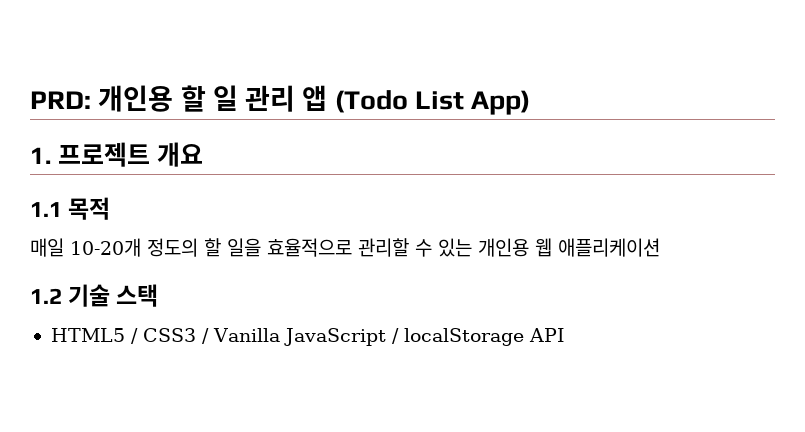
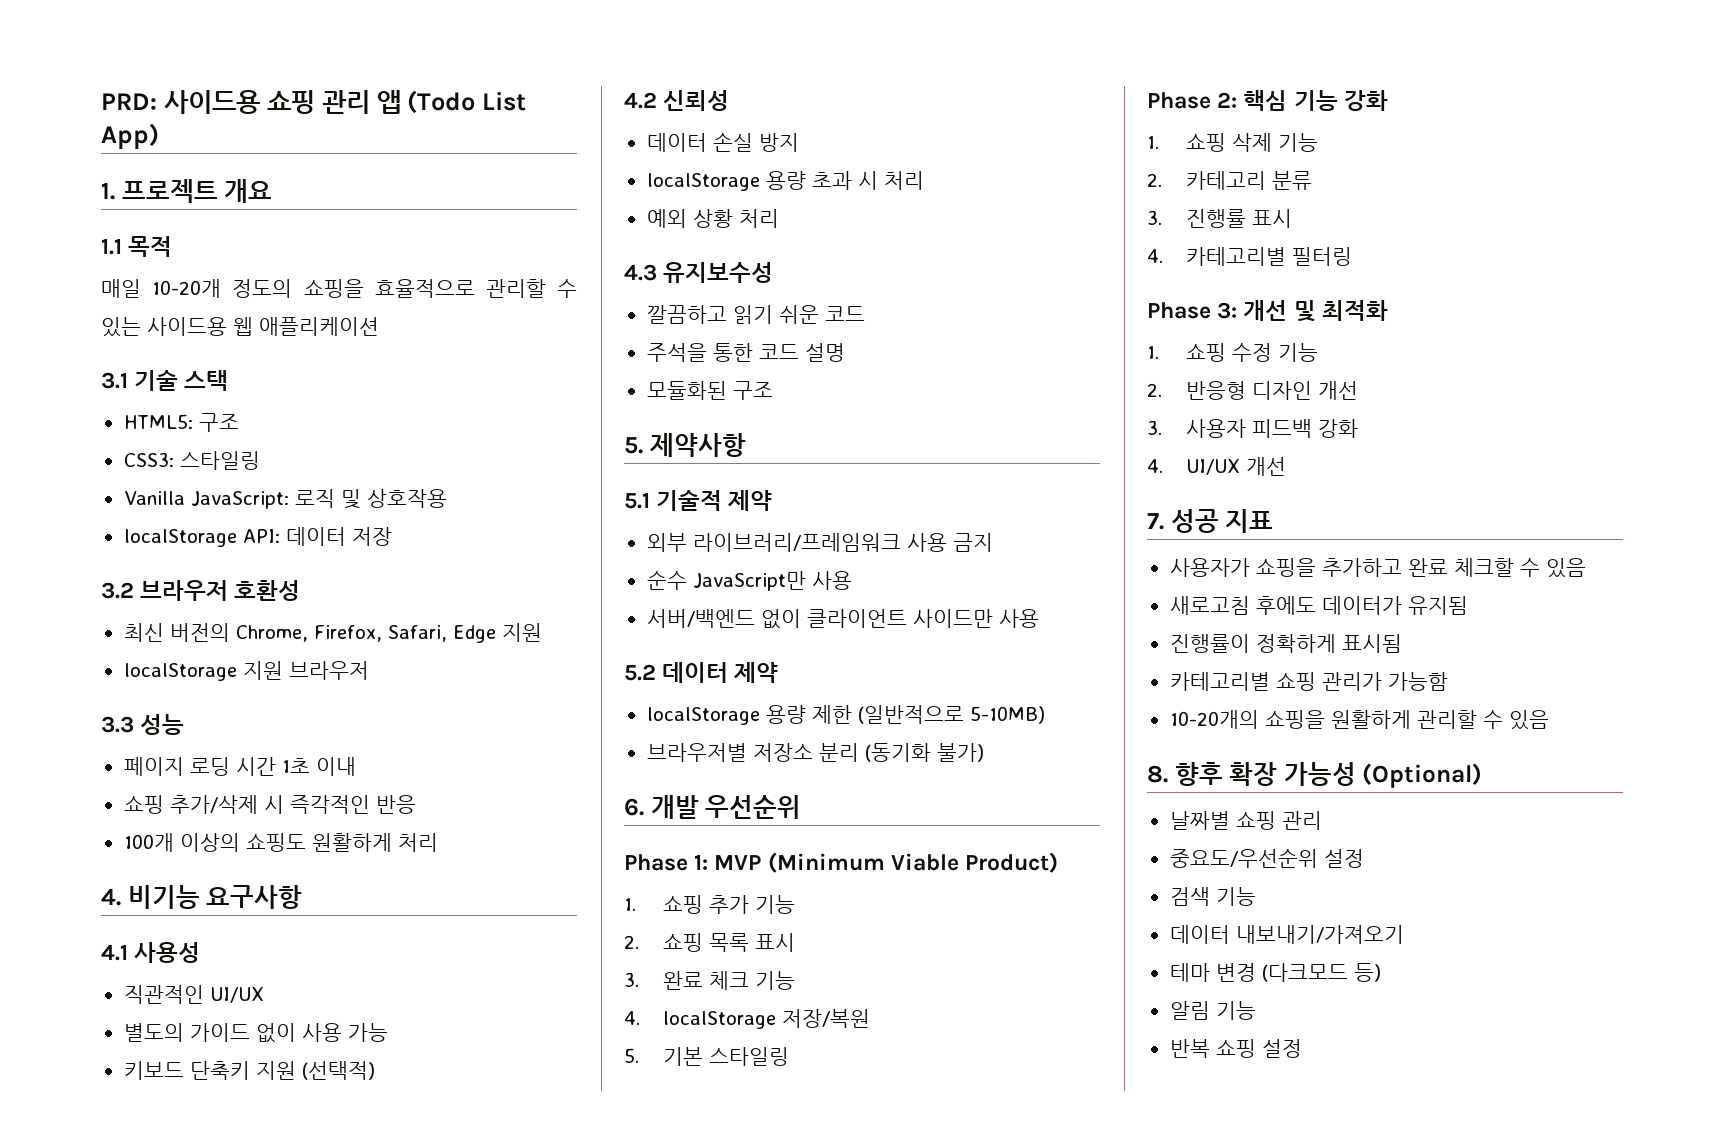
[98,85,238,112] 개인용 할 일 -> [163,90,315,114] 사이드용 쇼핑
[204,238,261,257] 할 일을 -> [303,279,364,298] 쇼핑을
[478,238,529,257] 개인용 -> [147,317,227,336] 사이드용
[30,288,62,304] 1.2 -> [101,372,128,389] 3.1
[50,328,565,346] HTML5 / CSS3 / Vanilla JavaScript / localStorage API -> [123,413,239,432] [123,451,260,470] [123,489,447,509] [123,527,392,547] [101,580,301,601] [123,623,542,643] [123,661,369,681] [101,714,185,735] [123,757,356,776] [123,795,416,814] [123,833,438,852] [101,885,303,909] [101,942,201,963] [123,985,264,1004] [123,1023,388,1043] [123,1061,375,1080] [624,90,730,111] [646,132,799,152] [646,171,924,191] [646,209,779,228] [624,262,774,283] [646,305,865,324] [646,343,845,362] [646,381,773,400] [624,433,746,457] [624,490,773,511] [646,533,993,552] [646,570,852,591] [646,609,1039,629] [624,662,779,683] [646,705,1045,725] [646,743,984,762] [624,795,802,819] [624,852,1059,873] [624,895,796,914] [624,933,796,952] [624,971,796,990] [624,1009,871,1029] [624,1047,790,1066] [1147,90,1388,111] [1147,133,1319,152] [1147,171,1313,190] [1147,209,1293,228] [1147,247,1353,266] [1147,300,1388,322] [1147,343,1319,362] [1147,381,1359,400] [1147,419,1359,438] [1147,457,1287,476] [1147,509,1274,533] [1169,558,1586,578] [1169,596,1468,615] [1169,634,1402,653] [1169,672,1448,691] [1169,710,1549,730] [1147,762,1483,788] [1169,811,1322,830] [1169,848,1364,868] [1169,887,1256,906] [1169,925,1404,944] [1169,963,1381,982] [1169,1001,1256,1020] [1169,1039,1302,1058] HTML5: 구조 // CSS3: 스타일링 // Vanilla JavaScript: 로직 및 상호작용 // localStorage API: 데이터 저장 // 3.2 브라우저 호환성 // 최신 버전의 Chrome, Firefox, Safari, Edge 지원 // localStorage 지원 브라우저 // 3.3 성능 // 페이지 로딩 시간 1초 이내 // 쇼핑 추가/삭제 시 즉각적인 반응 // 100개 이상의 쇼핑도 원활하게 처리 // 4. 비기능 요구사항 // 4.1 사용성 // 직관적인 UI/UX // 별도의 가이드 없이 사용 가능 // 키보드 단축키 지원 (선택적) // 4.2 신뢰성 // 데이터 손실 방지 // localStorage 용량 초과 시 처리 // 예외 상황 처리 // 4.3 유지보수성 // 깔끔하고 읽기 쉬운 코드 // 주석을 통한 코드 설명 // 모듈화된 구조 // 5. 제약사항 // 5.1 기술적 제약 // 외부 라이브러리/프레임워크 사용 금지 // 순수 JavaScript만 사용 // 서버/백엔드 없이 클라이언트 사이드만 사용 // 5.2 데이터 제약 // localStorage 용량 제한 (일반적으로 5-10MB) // 브라우저별 저장소 분리 (동기화 불가) // 6. 개발 우선순위 // Phase 1: MVP (Minimum Viable Product) // 1. 쇼핑 추가 기능 // 2. 쇼핑 목록 표시 // 3. 완료 체크 기능 // 4. localStorage 저장/복원 // 5. 기본 스타일링 // Phase 2: 핵심 기능 강화 // 1. 쇼핑 삭제 기능 // 2. 카테고리 분류 // 3. 진행률 표시 // 4. 카테고리별 필터링 // Phase 3: 개선 및 최적화 // 1. 쇼핑 수정 기능 // 2. 반응형 디자인 개선 // 3. 사용자 피드백 강화 // 4. UI/UX 개선 // 7. 성공 지표 // 사용자가 쇼핑을 추가하고 완료 체크할 수 있음 // 새로고침 후에도 데이터가 유지됨 // 진행률이 정확하게 표시됨 // 카테고리별 쇼핑 관리가 가능함 // 10-20개의 쇼핑을 원활하게 관리할 수 있음 // 8. 향후 확장 가능성 (Optional) // 날짜별 쇼핑 관리 // 중요도/우선순위 설정 // 검색 기능 // 데이터 내보내기/가져오기 // 테마 변경 (다크모드 등) // 알림 기능 // 반복 쇼핑 설정

